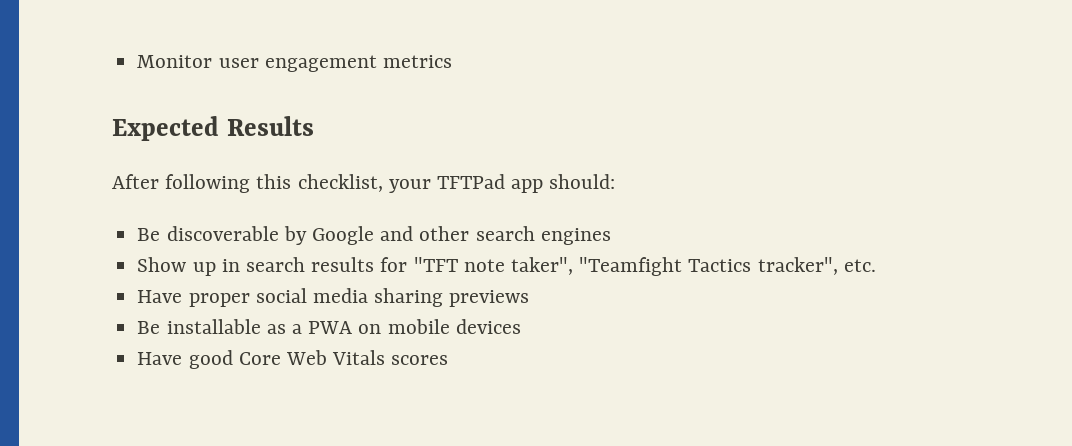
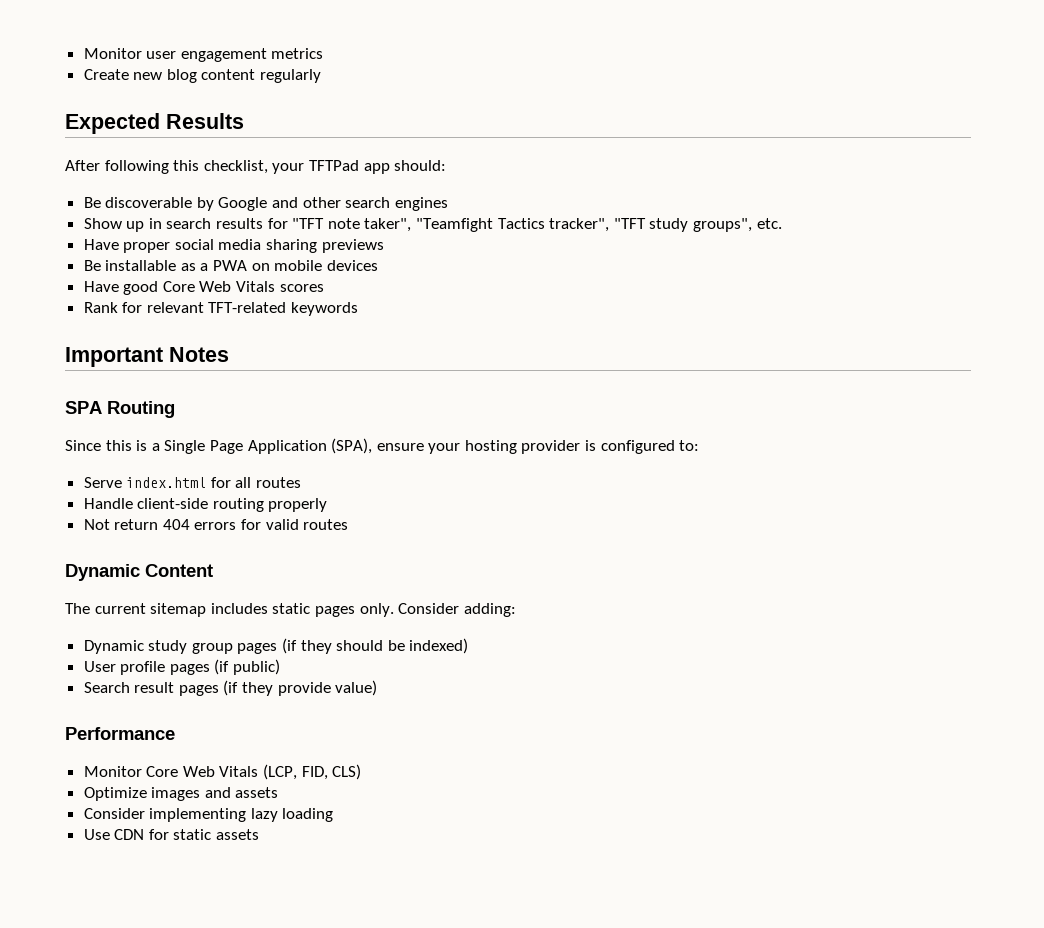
(452, 61) none -> [83,69,322,83] // Create new blog content regularly
(838, 266) none -> [613,218,752,232] "TFT study groups",
(449, 360) none -> [83,302,359,316] [65,347,229,367] [65,401,175,418] [65,438,700,454] [83,477,302,488] [83,498,328,512] [83,519,349,530] [65,564,213,581] [65,603,516,617] [83,638,469,654] [83,659,281,675] [83,680,378,696] [65,727,175,740] [83,764,362,780] [83,787,279,801] [83,808,334,822] [83,829,260,840] // Rank for relevant TFT-related keywords // Important Notes // SPA Routing // Since this is a Single Page Application (SPA), ensure your hosting provider is configured to: // Serve index.html for all routes // Handle client-side routing properly // Not return 404 errors for valid routes // Dynamic Content // The current sitemap includes static pages only. Consider adding: // Dynamic study group pages (if they should be indexed) // User profile pages (if public) // Search result pages (if they provide value) // Performance // Monitor Core Web Vitals (LCP, FID, CLS) // Optimize images and assets // Consider implementing lazy loading // Use CDN for static assets

